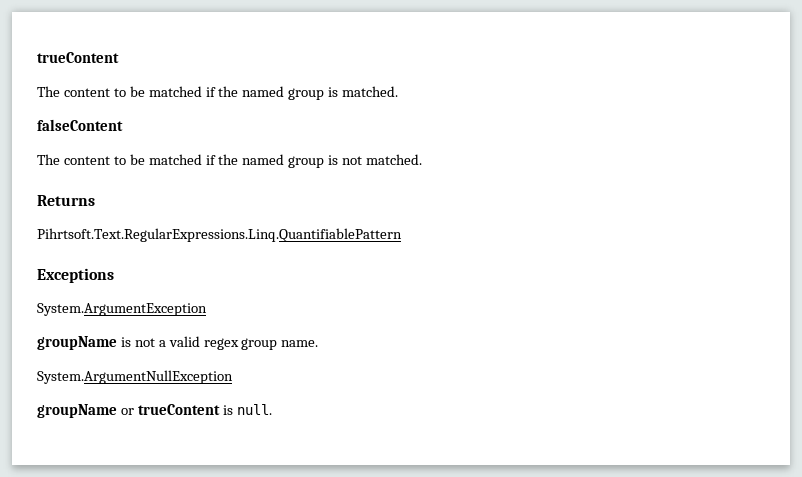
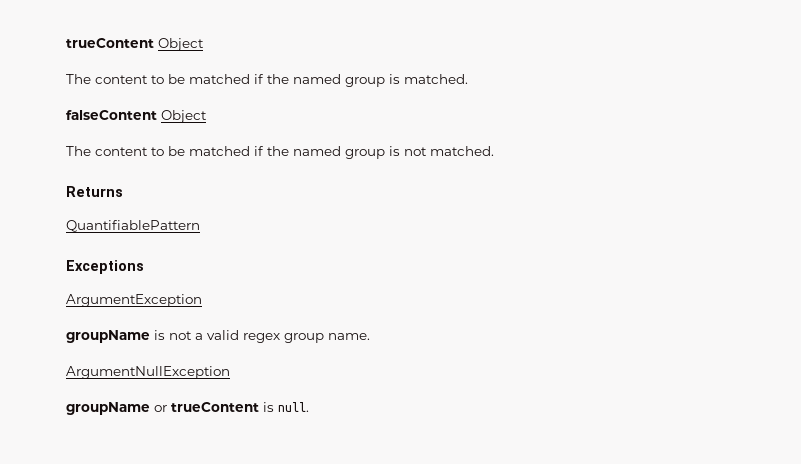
[37,52,119,63] trueContent -> [66,38,204,51] trueContent Object
(123, 125) none -> [161,110,207,123] Object
[37,228,402,242] Pihrtsoft.Text.RegularExpressions.Linq.QuantifiablePattern -> [66,220,200,232] QuantifiablePattern
[37,303,207,316] System.ArgumentException -> [66,294,202,307] ArgumentException
[37,370,233,384] System.ArgumentNullException -> [66,366,230,379] ArgumentNullException

